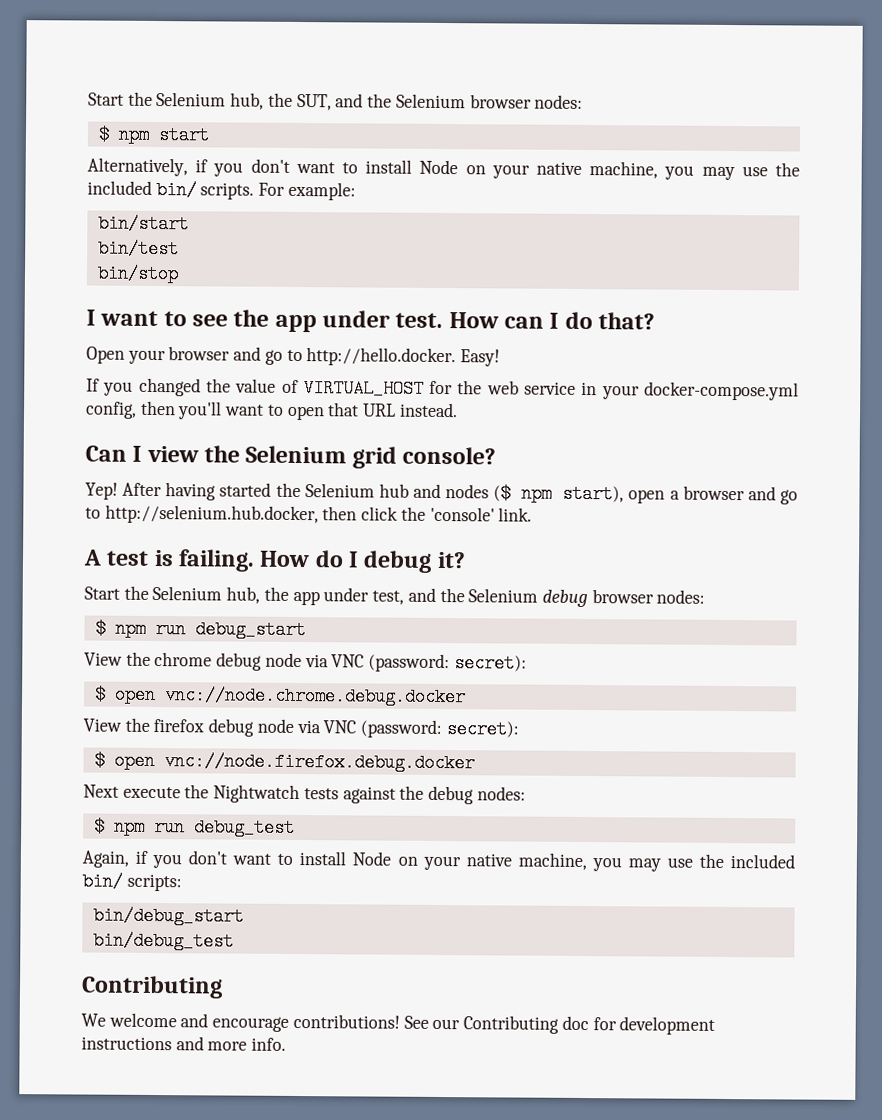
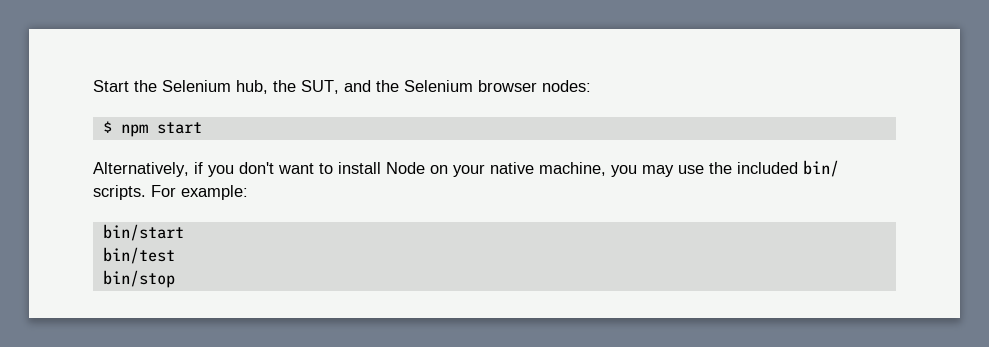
[86,309,656,333] [86,346,501,367] [86,377,800,401] [85,400,458,421] [85,445,497,469] [85,482,798,505] [85,504,533,525] [83,549,466,573] [84,585,706,608] [94,619,306,640] [84,651,527,673] [93,685,466,707] [83,717,519,739] [93,751,475,773] [83,784,526,805] [93,817,295,837] [82,850,795,872] [82,872,182,892] [92,906,244,926] [92,931,234,951] [81,975,223,999] [81,1012,716,1035] [81,1036,287,1051] // I want to see the app under test. How can I do that? // Open your browser and go to http://hello.docker. Easy! // If you changed the value of VIRTUAL_HOST for the web service in your docker-compose.yml config, then you'll want to open that URL instead. // Can I view the Selenium grid console? // Yep! After having started the Selenium hub and nodes ($ npm start), open a browser and go to http://selenium.hub.docker, then click the 'console' link. // A test is failing. How do I debug it? // Start the Selenium hub, the app under test, and the Selenium debug browser nodes: // $ npm run debug_start // View the chrome debug node via VNC (password: secret): // $ open vnc://node.chrome.debug.docker // View the firefox debug node via VNC (password: secret): // $ open vnc://node.firefox.debug.docker // Next execute the Nightwatch tests against the debug nodes: // $ npm run debug_test // Again, if you don't want to install Node on your native machine, you may use the included bin/ scripts: // bin/debug_start // bin/debug_test // Contributing // We welcome and encourage contributions! See our Contributing doc for development instructions and more info. -> (175, 279) none

